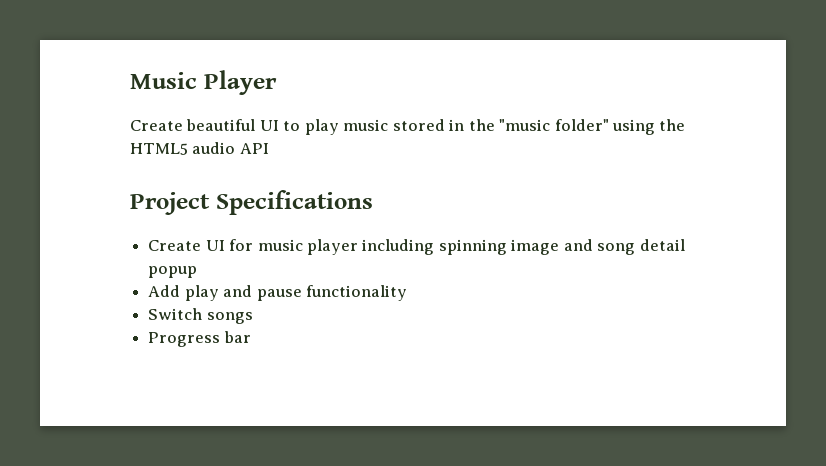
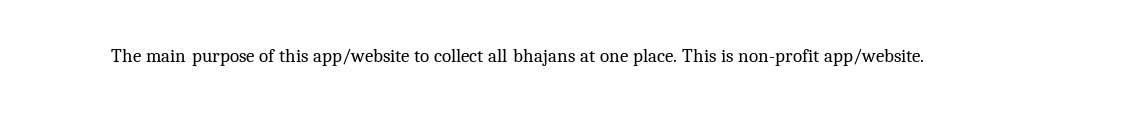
[130,70,277,95] [130,119,686,135] [130,142,269,155] [130,190,373,215] [148,239,685,255] [148,266,198,278] [148,285,407,301] [148,308,253,324] [148,331,251,347] Music Player // Create beautiful UI to play music stored in the "music folder" using the HTML5 audio API // Project Specifications // Create UI for music player including spinning image and song detail popup // Add play and pause functionality // Switch songs // Progress bar -> [111,48,925,66] The main purpose of this app/website to collect all bhajans at one place. This is non-profit app/website.

